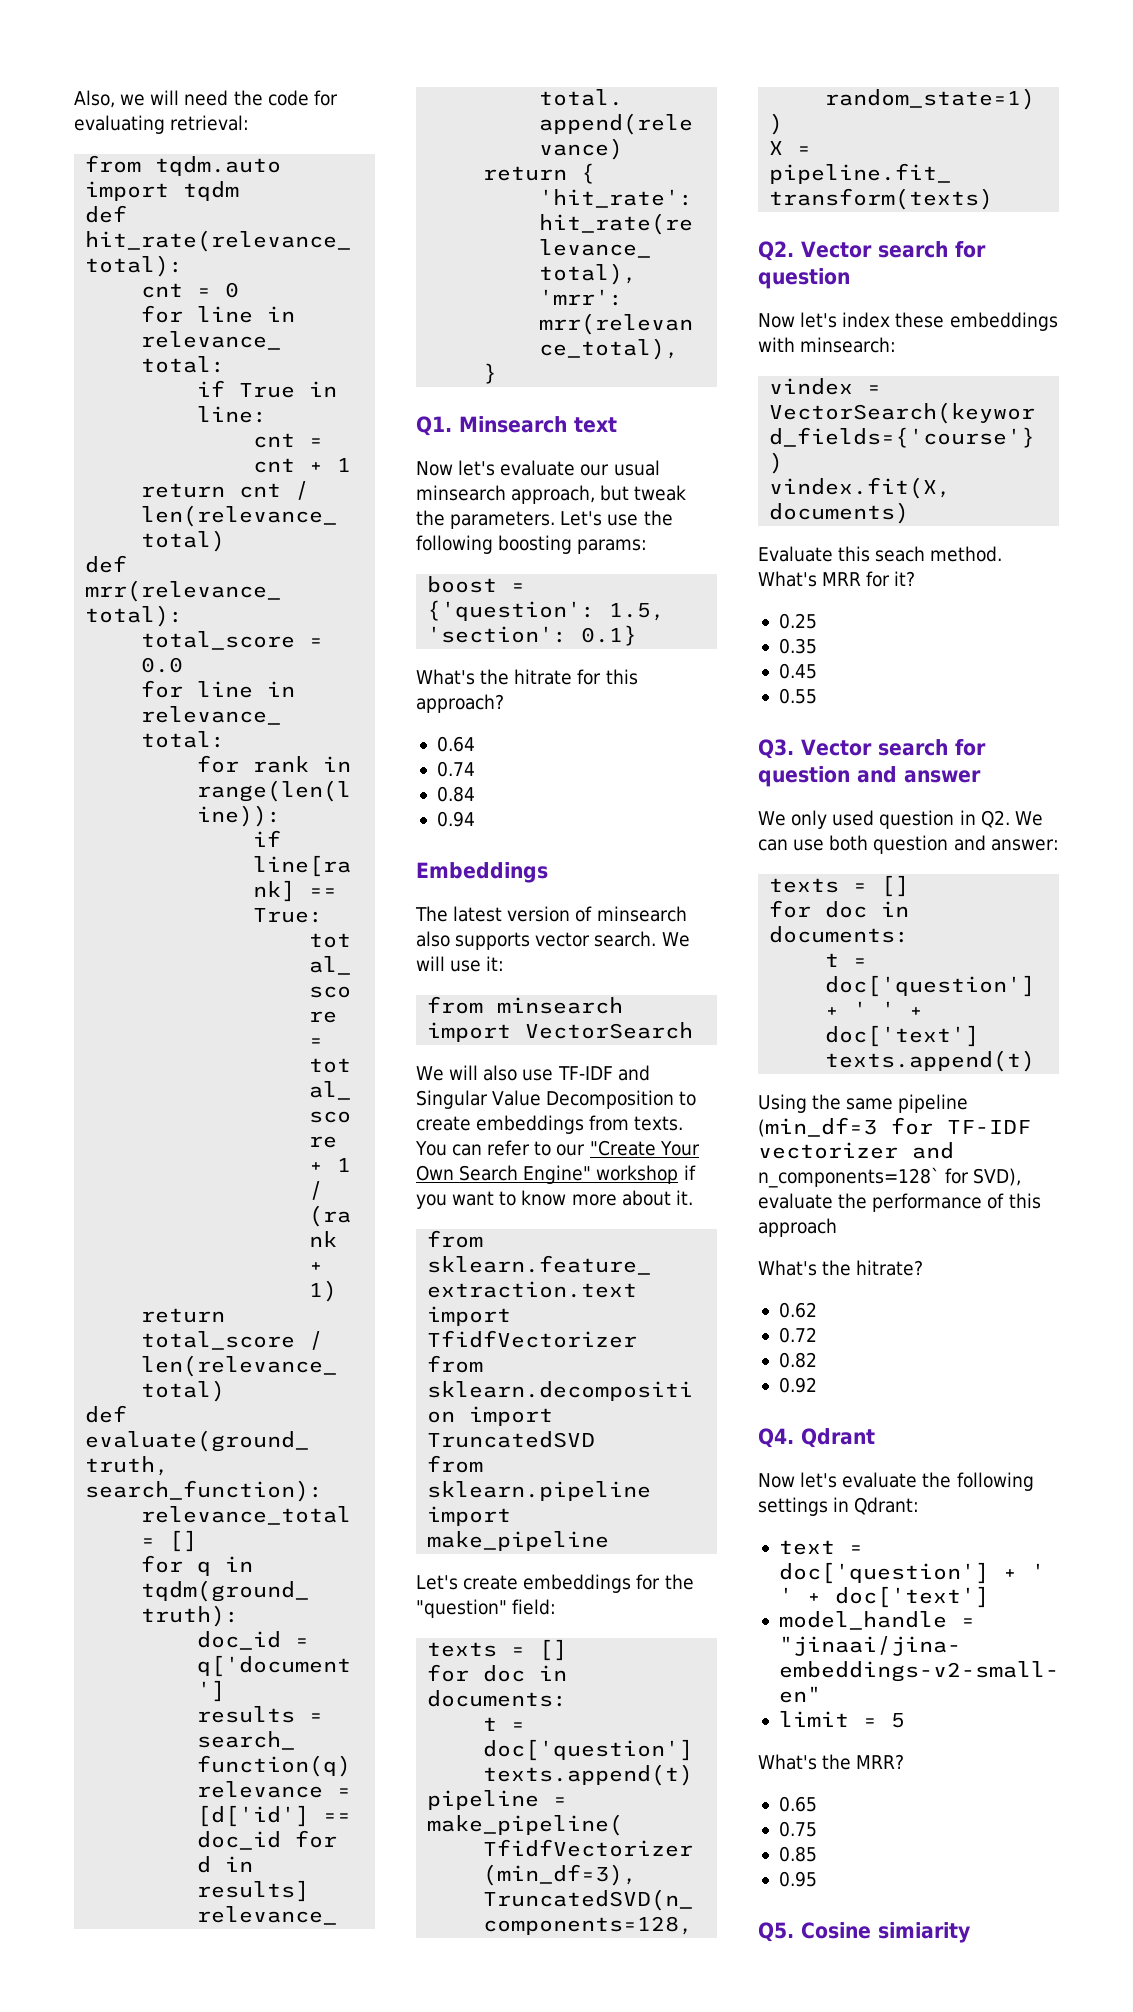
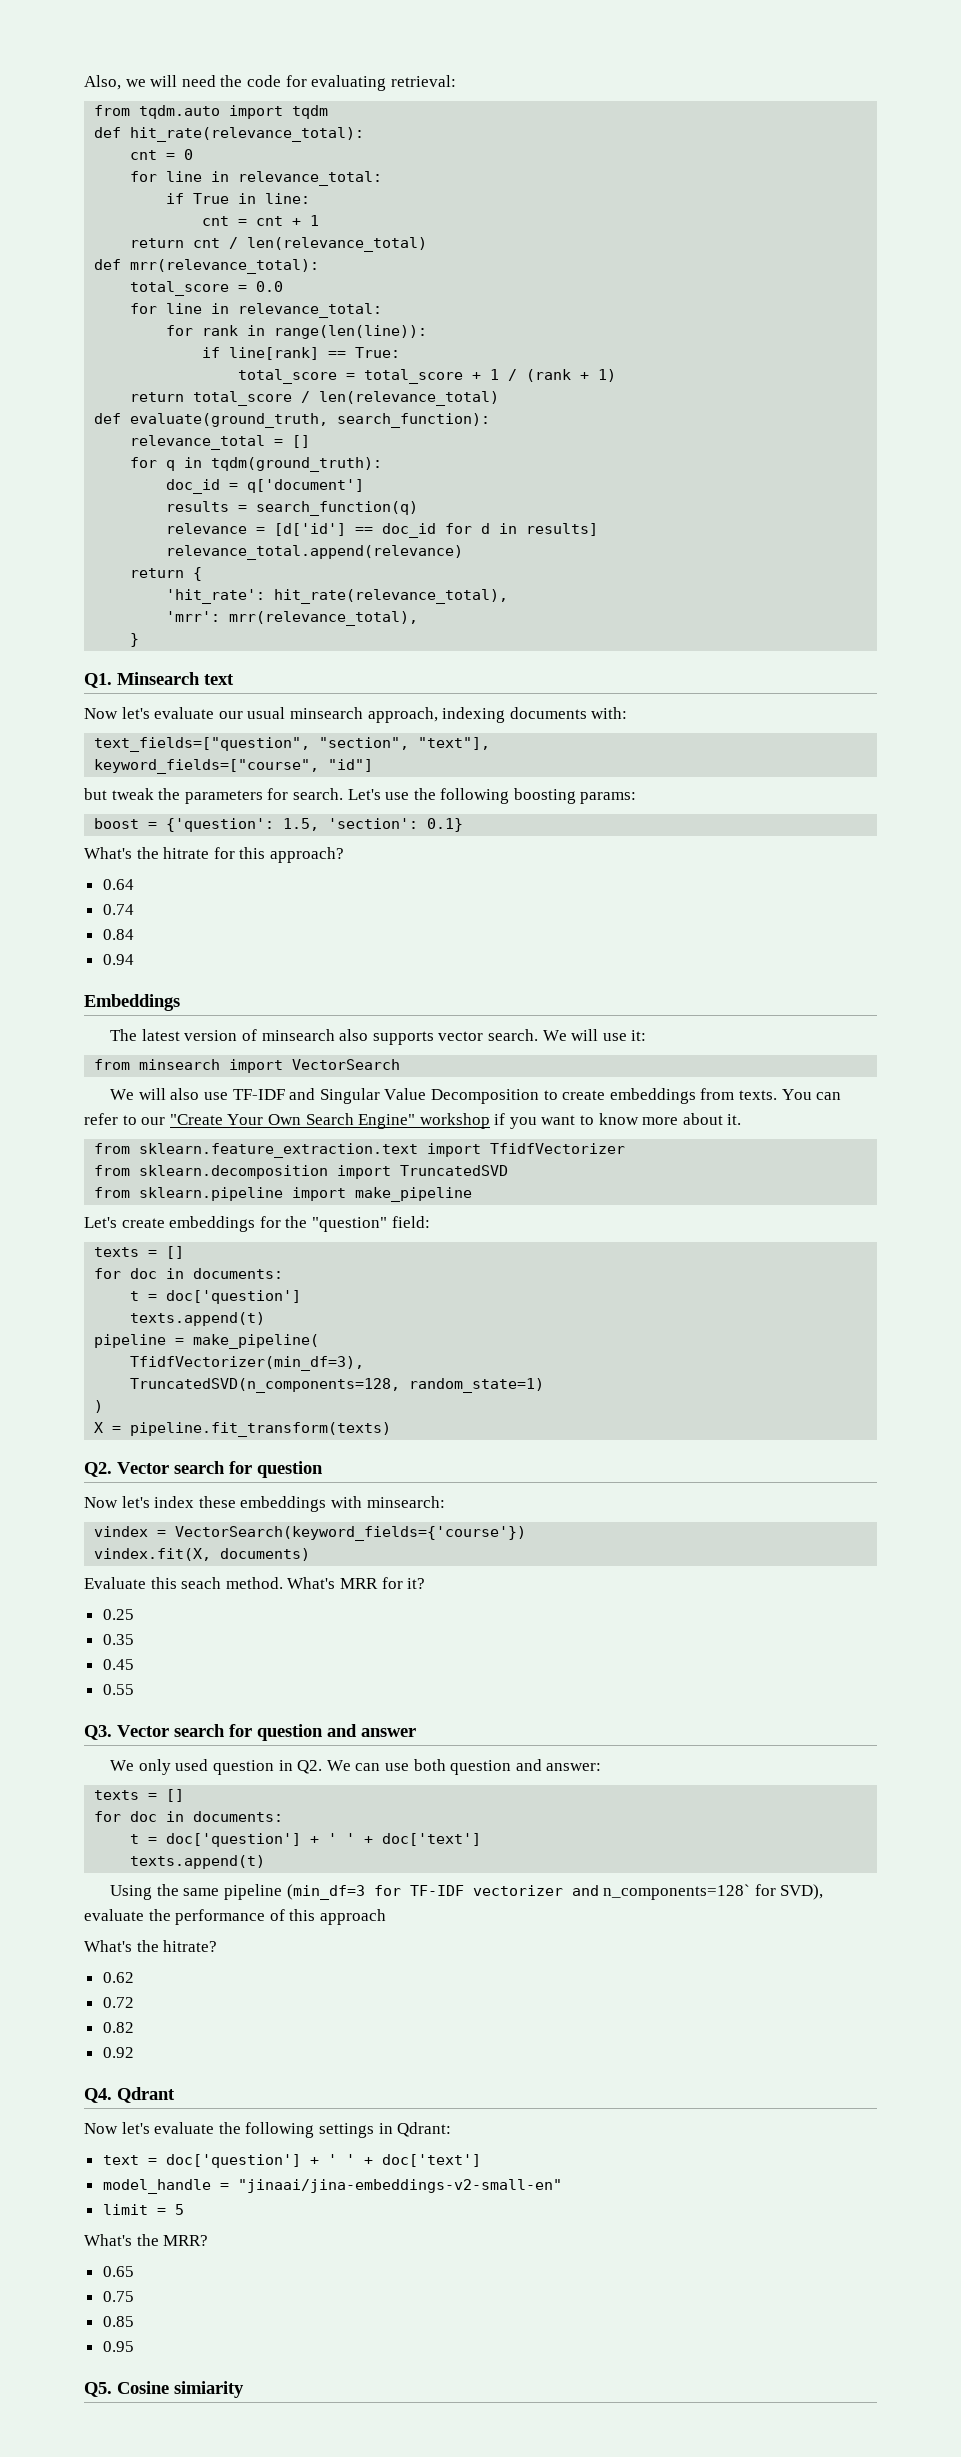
[600,485,687,501] [416,510,556,529] but tweak the parameters. -> [442,707,628,723] [94,737,491,752] [94,759,374,774] [84,788,343,804] indexing documents with: // text_fields=["question", "section", "text"], // keyword_fields=["course", "id"] // but tweak the parameters for search.

